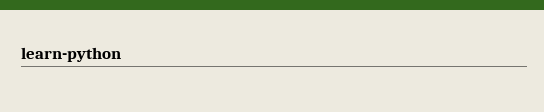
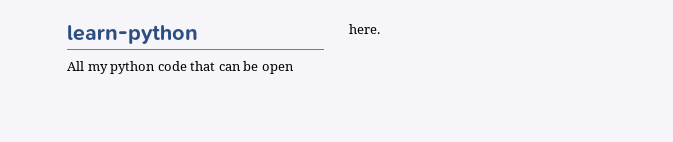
(121, 54) none -> [67,61,294,74] [349,24,380,34] // All my python code that can be open here.

